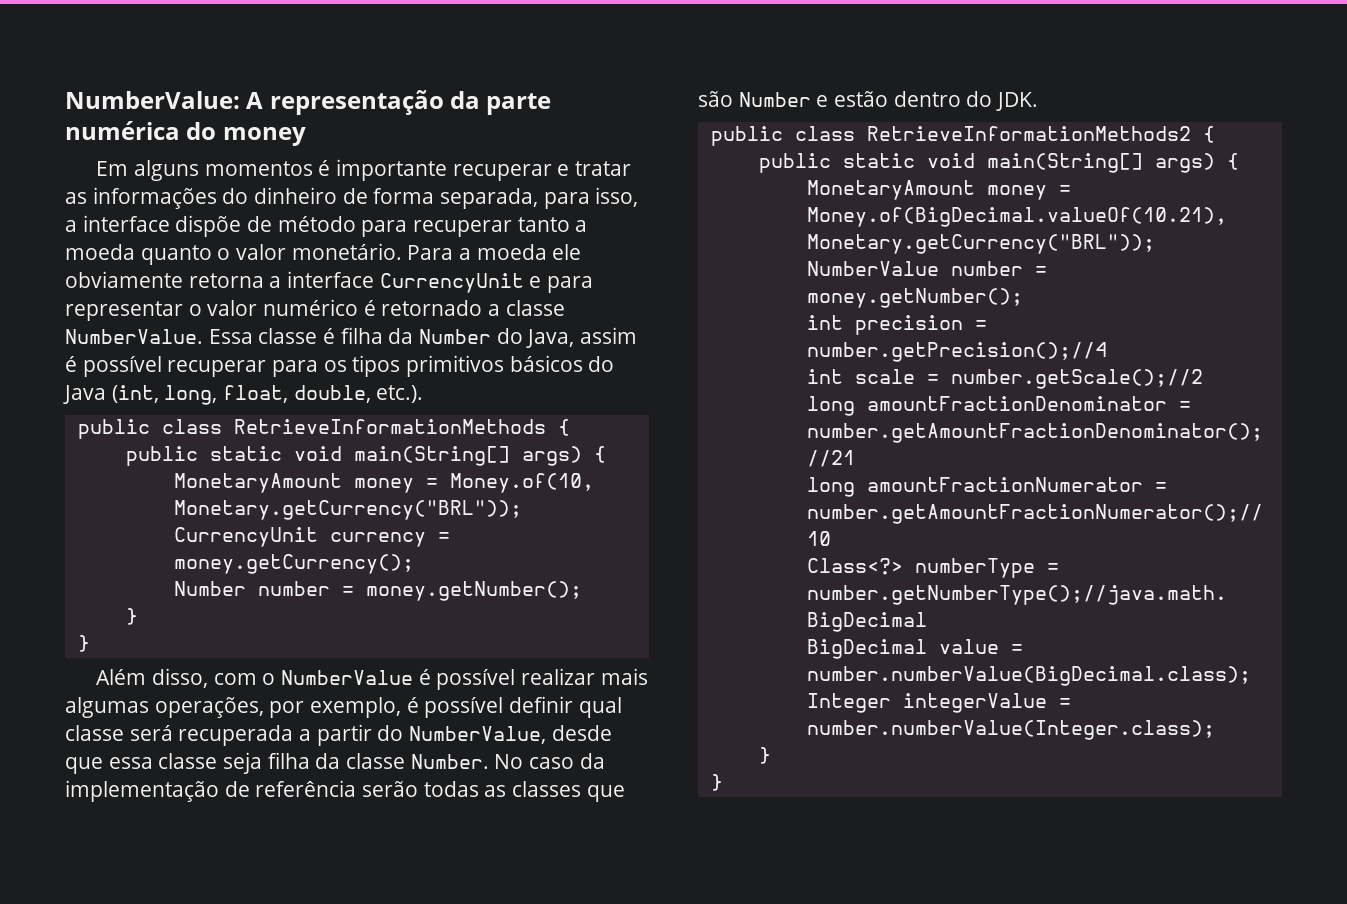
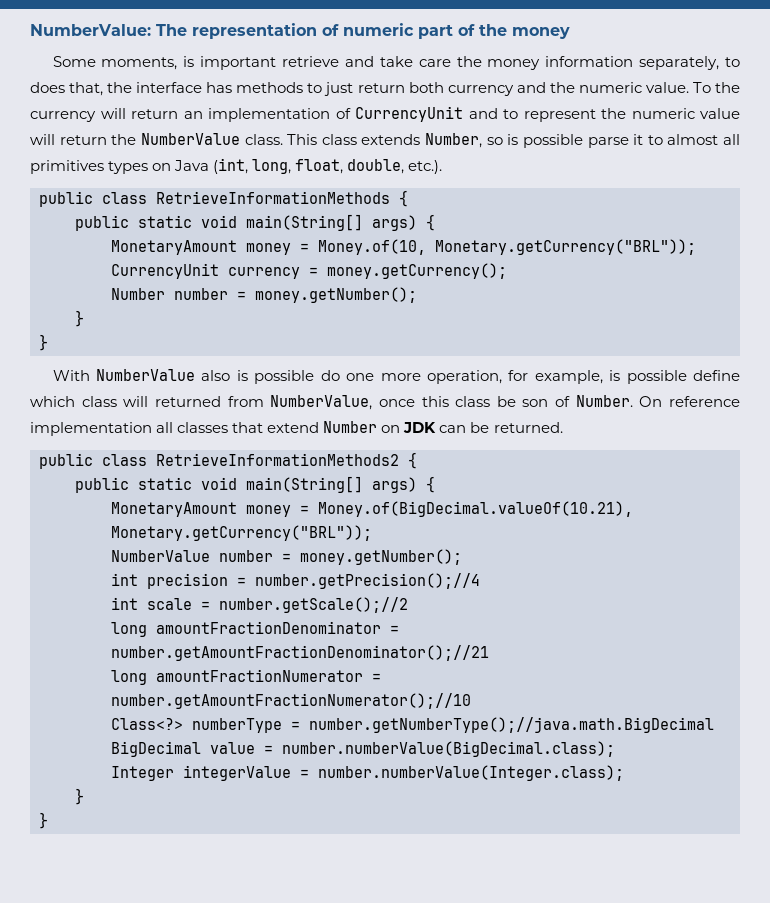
[246,90,552,115] [65,121,306,146] [96,159,632,181] [65,187,639,209] [65,215,588,237] [65,243,582,265] [65,271,594,293] [65,299,565,321] [65,327,638,348] [65,355,615,377] A representação da parte numérica do money // Em alguns momentos é importante recuperar e tratar as informações do dinheiro de forma separada, para isso, a interface dispõe de método para recuperar tanto a moeda quanto o valor monetário. Para a moeda ele obviamente retorna a interface CurrencyUnit e para representar o valor numérico é retornado a classe NumberValue. Essa classe é filha da Number do Java, assim é possível recuperar para os tipos primitivos básicos do -> [156,23,570,39] [52,56,741,70] [30,82,740,96] [30,106,740,122] [30,133,740,148] [30,160,172,174] The representation of numeric part of the money // Some moments, is important retrieve and take care the money information separately, to does that, the interface has methods to just return both currency and the numeric value. To the currency will return an implementation of CurrencyUnit and to represent the numeric value will return the NumberValue class. This class extends Number, so is possible parse it to almost all primitives types on
[96,668,648,690] [65,696,622,718] [65,724,612,746] [65,752,605,774] [65,780,625,802] [698,91,1039,111] Além disso, com o NumberValue é possível realizar mais algumas operações, por exemplo, é possível definir qual classe será recuperada a partir do NumberValue, desde que essa classe seja filha da classe Number. No caso da implementação de referência serão todas as classes que são Number e estão dentro do JDK. -> [52,369,740,384] [30,395,740,410] [30,421,563,436] With NumberValue also is possible do one more operation, for example, is possible define which class will returned from NumberValue, once this class be son of Number. On reference implementation all classes that extend Number on JDK can be returned.

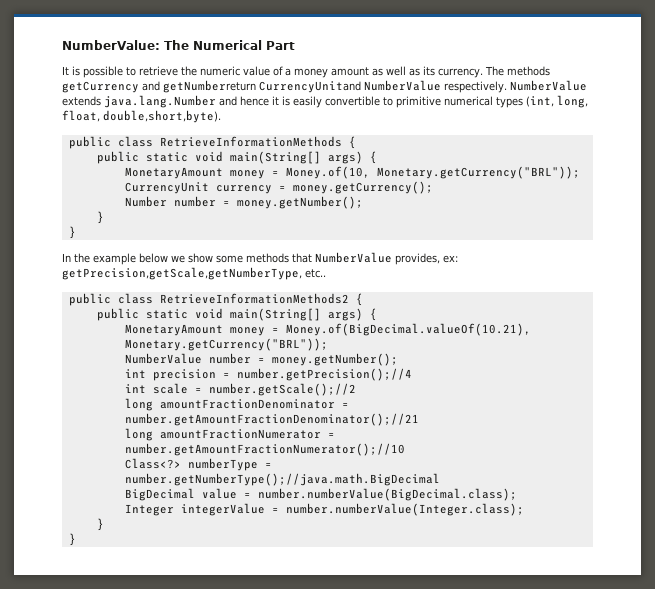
[192,23,570,39] [52,56,741,70] [30,82,740,96] [30,106,740,122] [30,133,740,148] [30,160,210,174] representation of numeric part of the money // Some moments, is important retrieve and take care the money information separately, to does that, the interface has methods to just return both currency and the numeric value. To the currency will return an implementation of CurrencyUnit and to represent the numeric value will return the NumberValue class. This class extends Number, so is possible parse it to almost all primitives types on Java -> [193,40,295,50] [62,66,550,78] [62,80,587,93] [62,95,523,108] Numerical Part // It is possible to retrieve the numeric value of a money amount as well as its currency. The methods getCurrency and getNumberreturn CurrencyUnitand NumberValue respectively. NumberValue extends java.lang.Number and hence it is easily convertible to primitive numerical types
[347,159,443,174] double, etc.). -> [103,110,221,123] double,short,byte).
[52,369,740,384] [30,395,740,410] [30,421,563,436] With NumberValue also is possible do one more operation, for example, is possible define which class will returned from NumberValue, once this class be son of Number. On reference implementation all classes that extend Number on JDK can be returned. -> [62,252,458,265] [62,267,326,280] In the example below we show some methods that NumberValue provides, ex: getPrecision,getScale,getNumberType, etc..

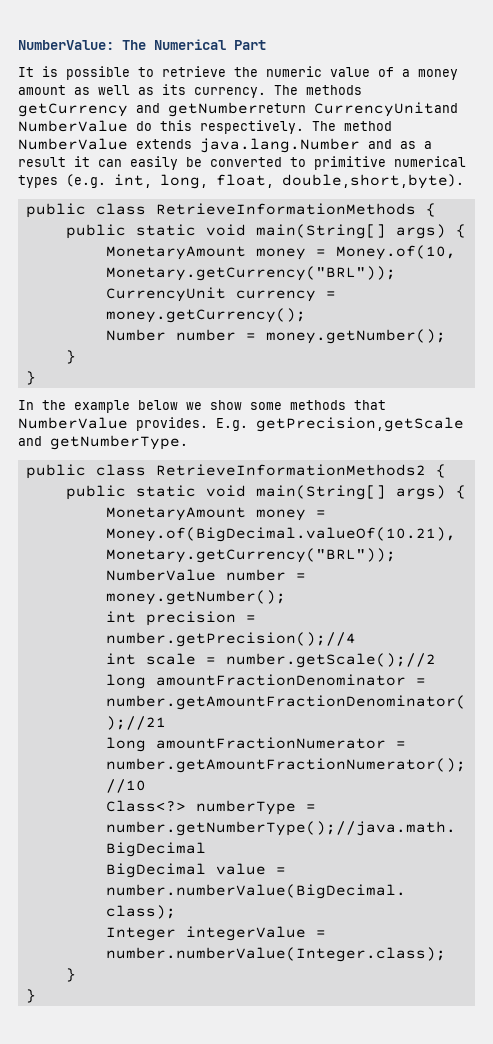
[444,80,587,93] [62,95,380,108] respectively. NumberValue extends java.lang.Number and hence it is easily convertible -> [136,120,392,134] [18,138,432,153] [18,156,282,170] do this respectively. The method NumberValue extends java.lang.Number and as a result it can easily be converted
[526,96,554,107] (int, -> [66,174,152,188] (e.g. int,
[395,253,458,265] [62,267,326,280] provides, ex: getPrecision,getScale,getNumberType, etc.. -> [136,417,464,432] [18,435,188,450] provides. E.g. getPrecision,getScale and getNumberType.

